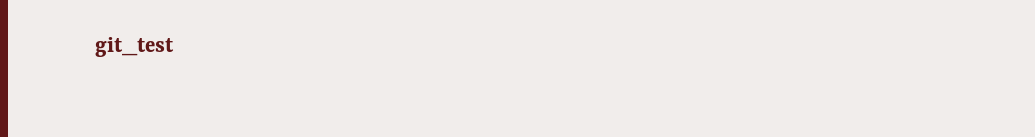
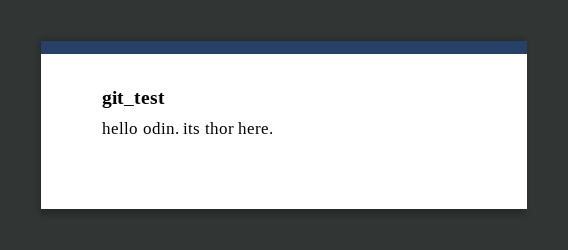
(174, 47) none -> [102,122,274,134] // hello odin. its thor here.

